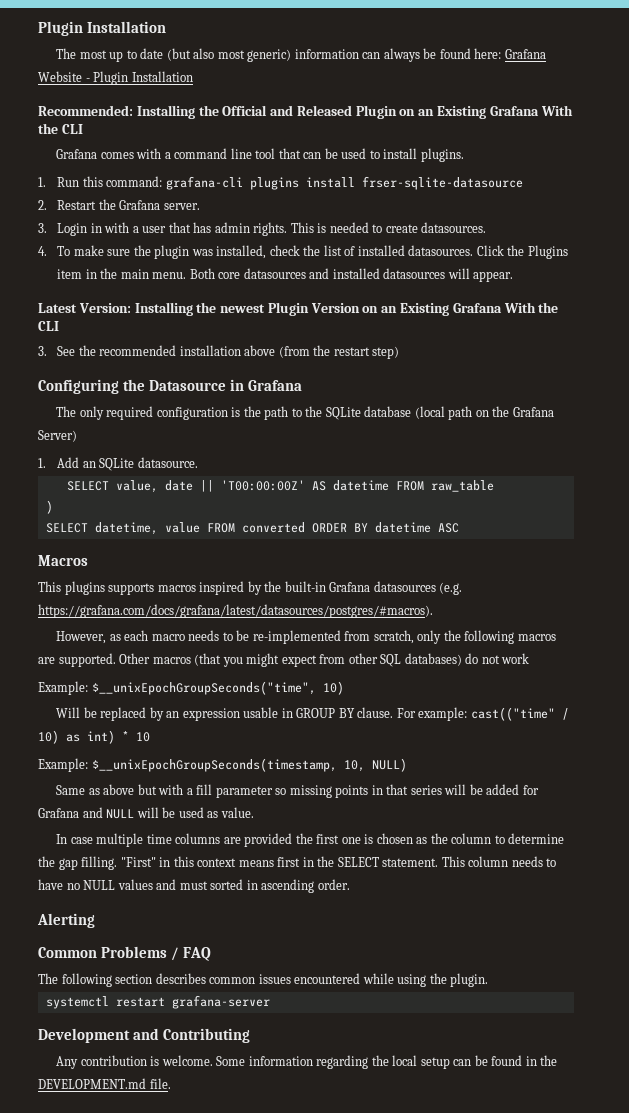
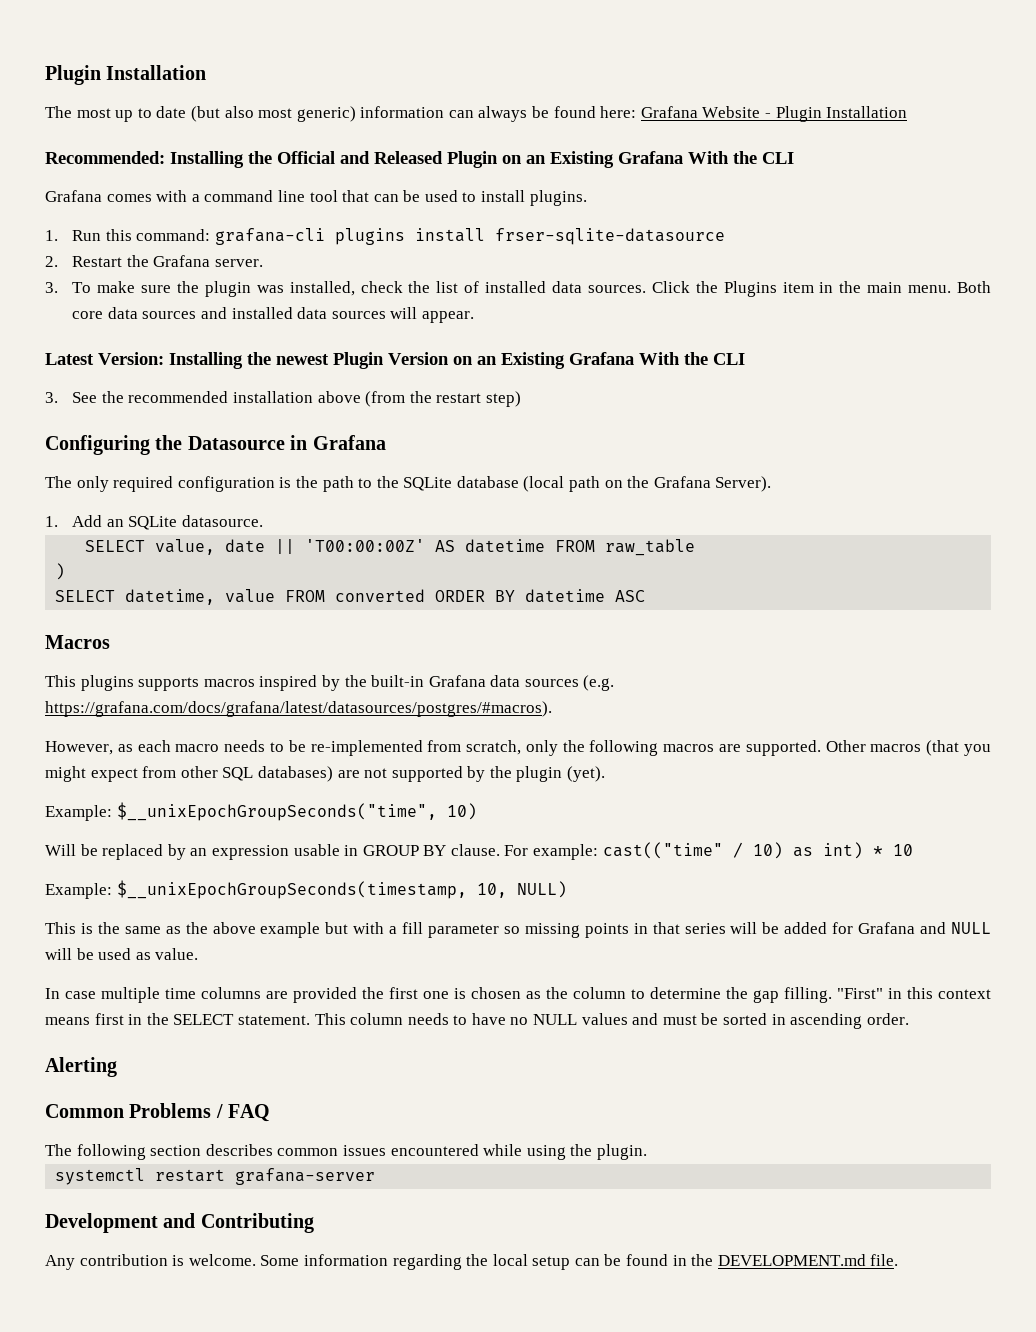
[57,222,487,236] [38,246,47,256] Login in with a user that has admin rights. This is needed to create datasources. // 4. -> (58, 287) none
[408,245,474,256] datasources. -> [552,281,646,293] data sources.
[243,268,446,279] datasources and installed datasources -> [107,307,386,319] data sources and installed data sources
[38,430,77,442] Server) -> [715,476,772,492] Server).
[373,581,436,592] datasources -> [490,675,579,687] data sources
[465,653,530,664] do not work -> [337,766,606,782] are not supported by the plugin (yet).
[56,784,135,795] Same as above -> [45,922,321,938] This is the same as the above example
(208, 885) none -> [701,1013,719,1025] be

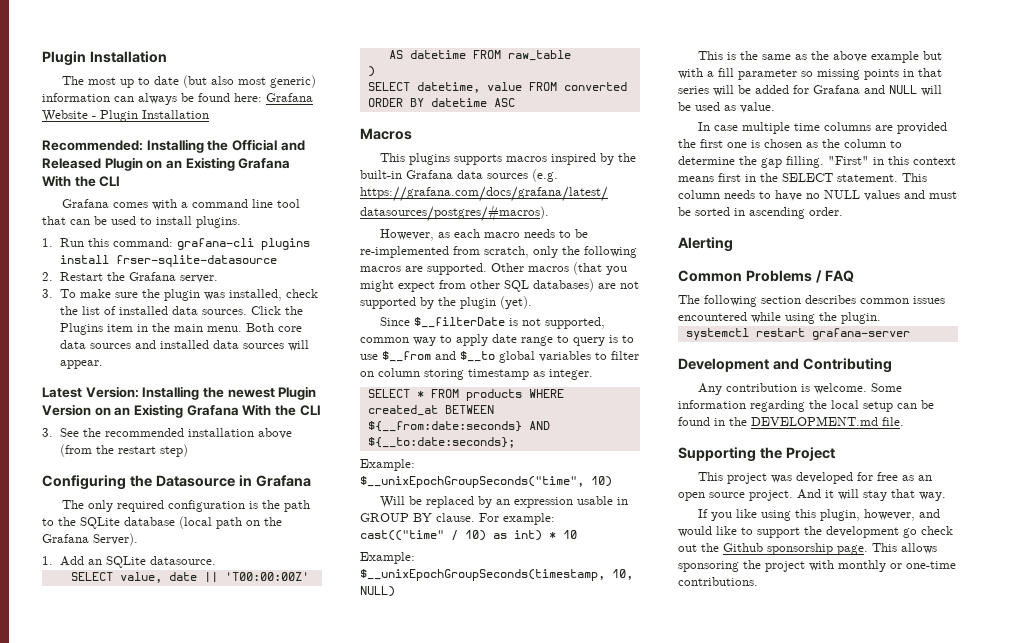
(606, 774) none -> [379,317,605,329] [360,334,634,346] [360,351,639,363] [360,368,593,380] [367,389,564,401] [367,405,494,416] [367,421,550,432] [367,437,515,448] // Since $__filterDate is not supported, common way to apply date range to query is to use $__from and $__to global variables to filter on column storing timestamp as integer. // SELECT * FROM products WHERE created_at BETWEEN ${__from:date:seconds} AND ${__to:date:seconds};
(899, 1260) none -> [678,447,835,462] [697,472,932,484] [678,489,946,501] [697,509,940,521] [678,526,953,538] [678,543,937,555] [678,560,956,572] [678,577,758,586] // Supporting the Project // This project was developed for free as an open source project. And it will stay that way. // If you like using this plugin, however, and would like to support the development go check out the Github sponsorship page. This allows sponsoring the project with monthly or one-time contributions.

